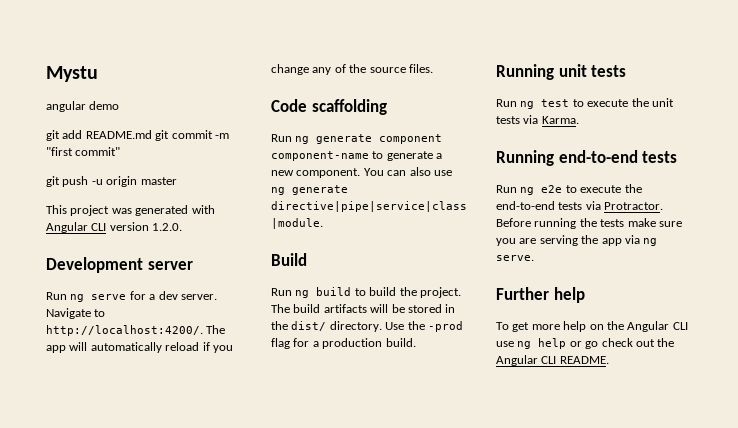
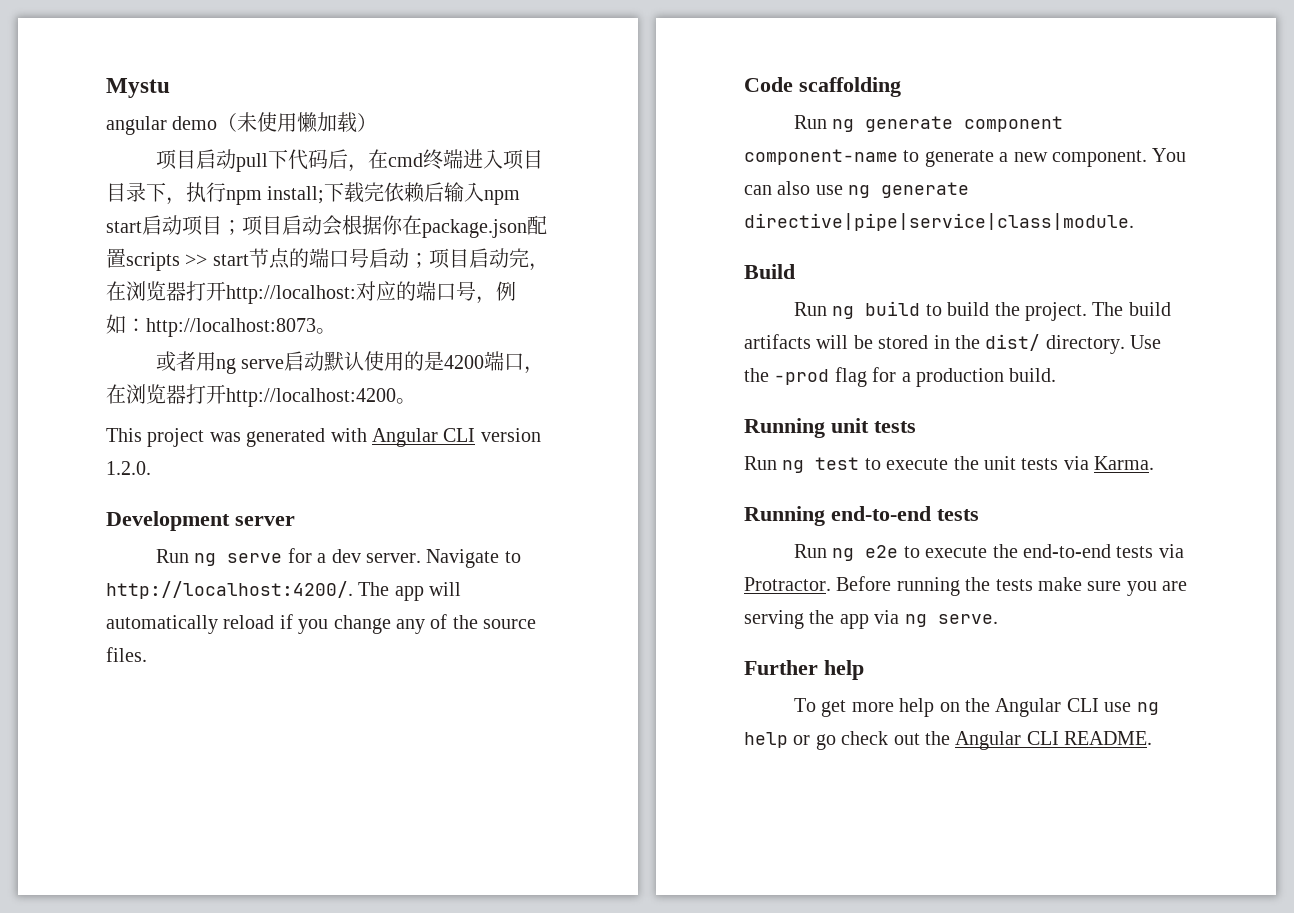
[46,130,229,141] [46,147,121,156] [46,176,177,187] // git add README.md git commit -m "first commit" // git push -u origin master -> [217,112,378,133] [155,149,543,172] [106,182,521,205] [106,215,547,238] [106,248,549,271] [106,281,516,304] [106,314,336,337] [155,351,545,374] [106,384,416,407] （未使用懒加载） // 项目启动pull下代码后，在cmd终端进入项目目录下，执行npm install;下载完依赖后输入npm start启动项目；项目启动会根据你在package.json配置scripts >> start节点的端口号启动；项目启动完，在浏览器打开http://localhost:对应的端口号，例如：http://localhost:8073。 // 或者用ng serve启动默认使用的是4200端口，在浏览器打开http://localhost:4200。

